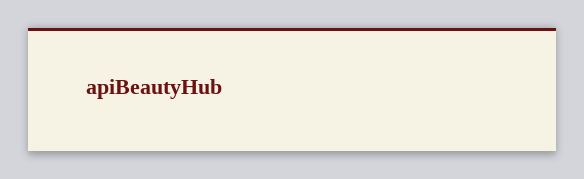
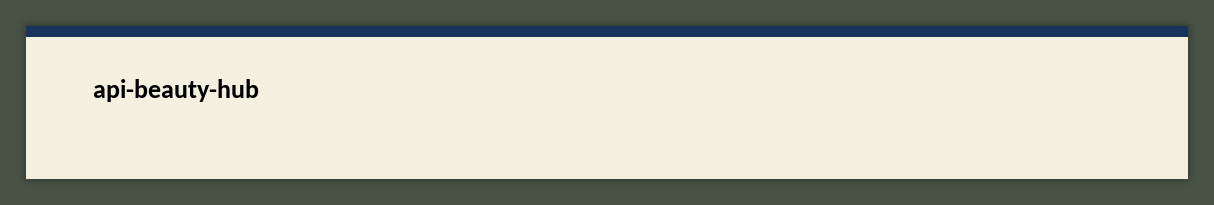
[86,79,222,99] apiBeautyHub -> [93,79,259,102] api-beauty-hub

